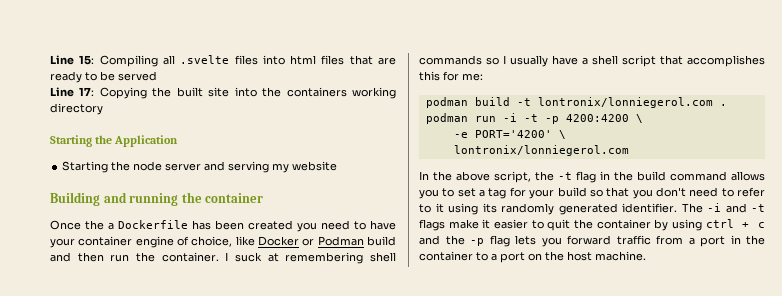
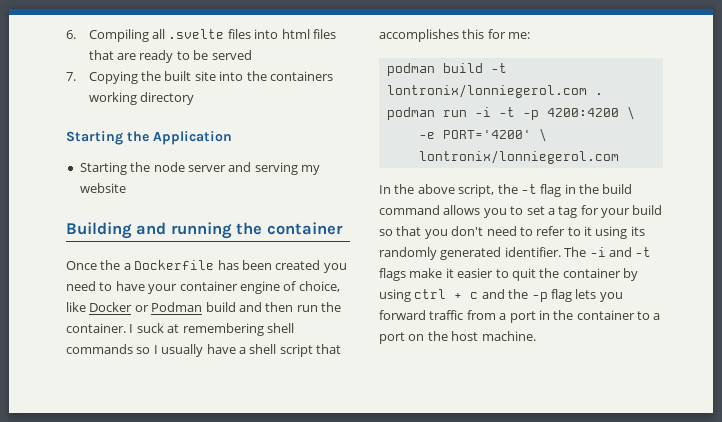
[50,55,95,65] Line 15: -> [66,30,76,39] 6.
[50,87,95,97] Line 17: -> [66,72,76,81] 7.

